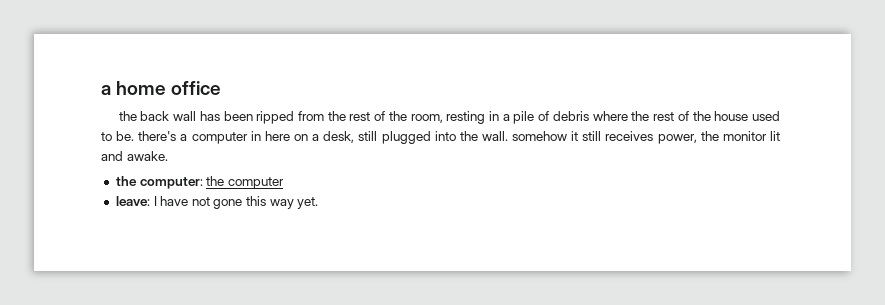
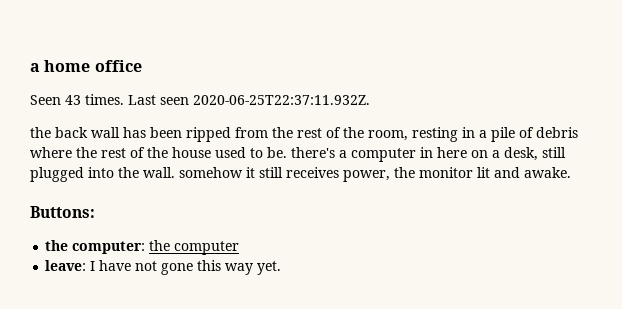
(222, 88) none -> [30,94,370,105] // Seen 43 times. Last seen 2020-06-25T22:37:11.932Z.
(168, 156) none -> [30,206,95,218] // Buttons:

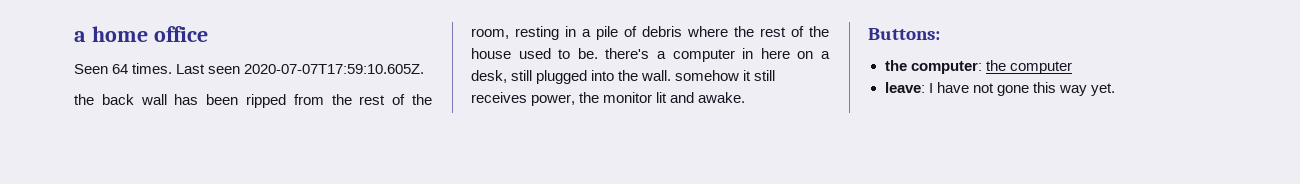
[65,95,81,105] 43 -> [112,64,129,74] 64
[193,95,370,105] 2020-06-25T22:37:11.932Z. -> [244,64,425,74] 2020-07-07T17:59:10.605Z.

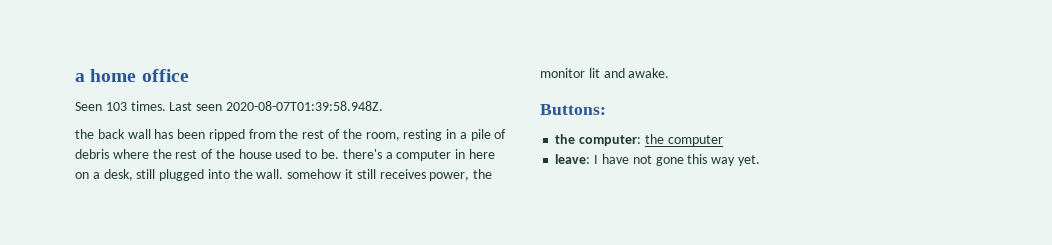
[112,64,129,74] 64 -> [105,102,127,111] 103
[244,64,425,74] 2020-07-07T17:59:10.605Z. -> [225,101,383,111] 2020-08-07T01:39:58.948Z.

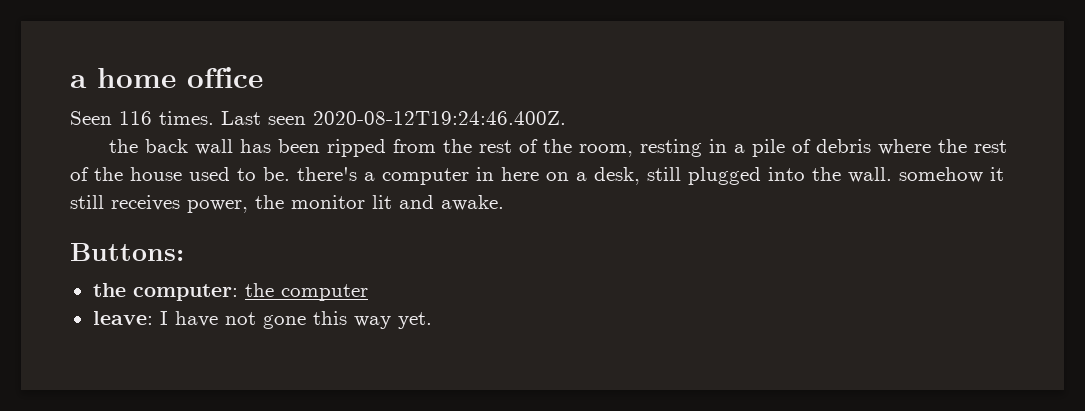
[105,102,127,111] 103 -> [119,111,152,125] 116
[225,101,383,111] 2020-08-07T01:39:58.948Z. -> [313,111,566,125] 2020-08-12T19:24:46.400Z.

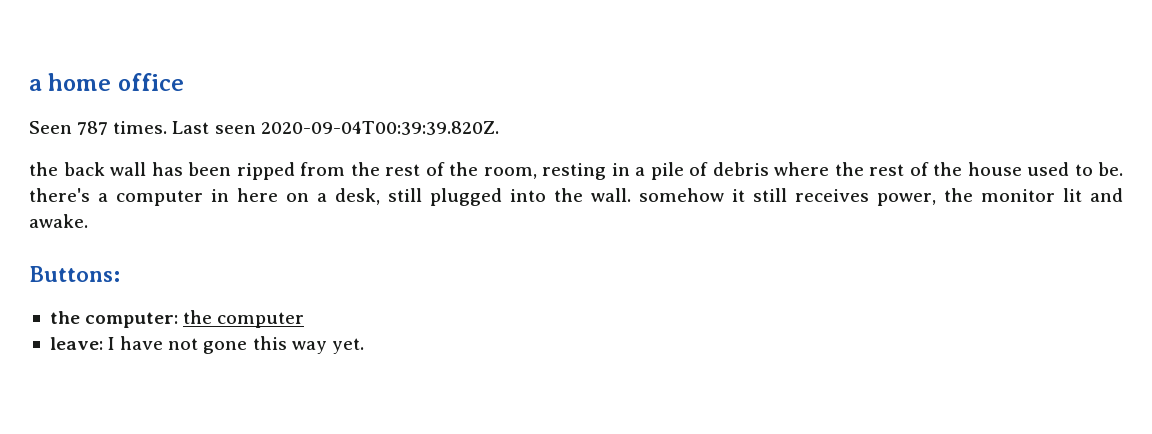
[119,111,152,125] 116 -> [77,121,109,135] 787
[313,111,566,125] 2020-08-12T19:24:46.400Z. -> [260,121,499,135] 2020-09-04T00:39:39.820Z.

